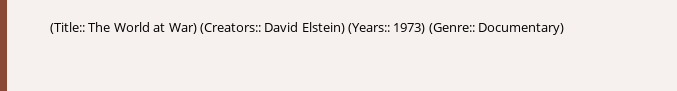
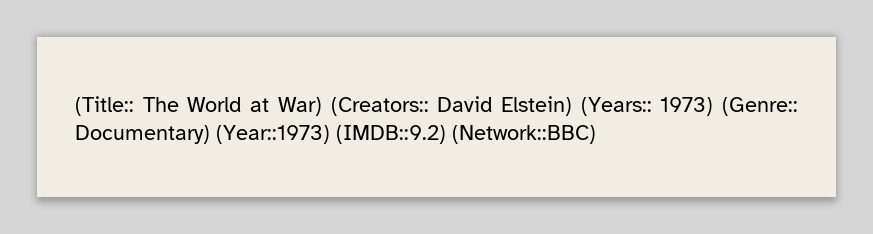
(565, 29) none -> [216,125,596,144] (Year::1973) (IMDB::9.2) (Network::BBC)

